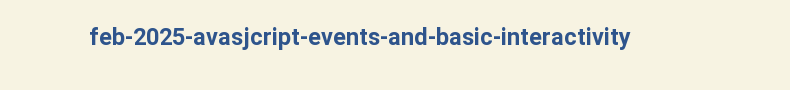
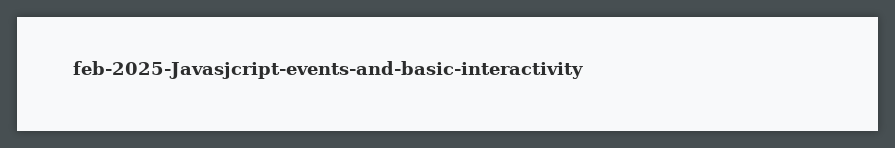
[89,27,631,50] feb-2025-avasjcript-events-and-basic-interactivity -> [73,61,583,79] feb-2025-Javasjcript-events-and-basic-interactivity

